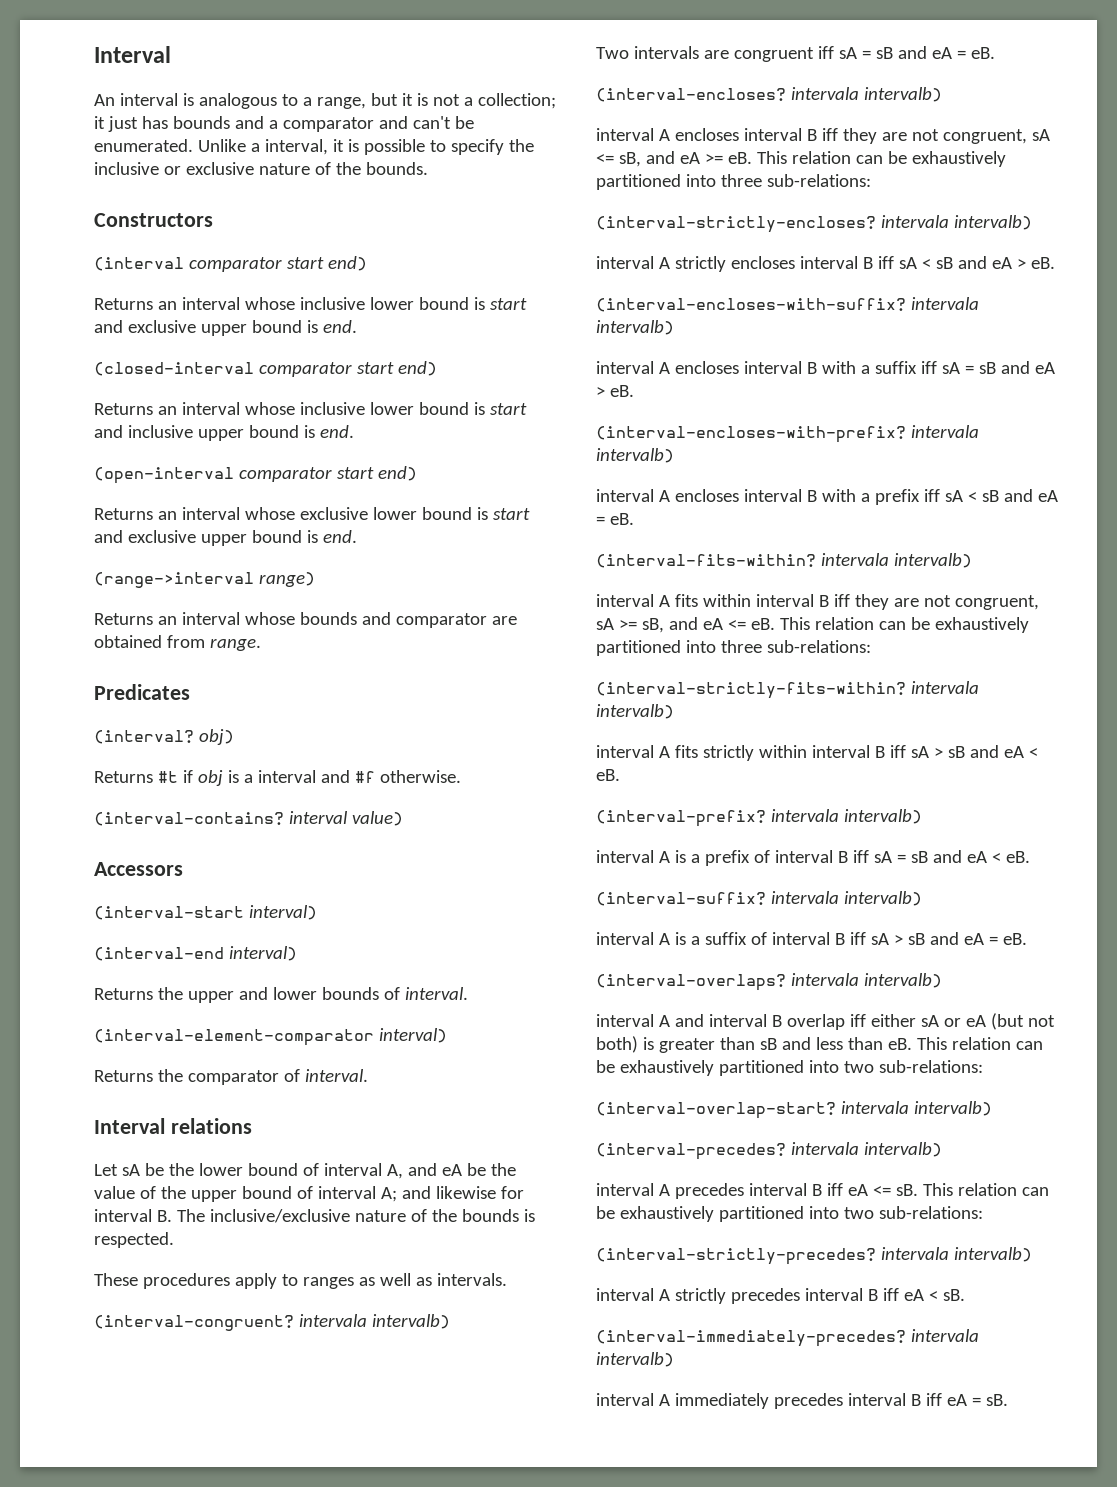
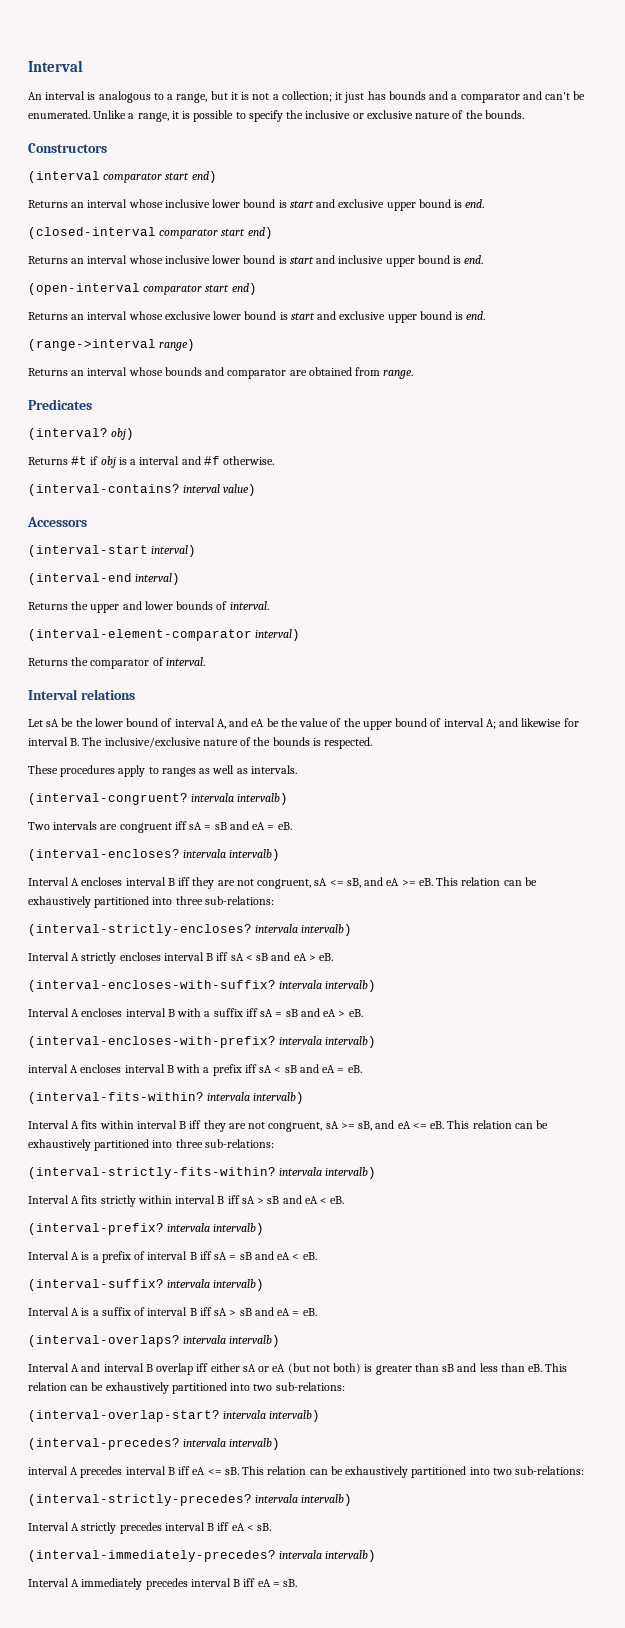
[264,139,328,155] interval, -> [137,112,169,122] range,
[596,128,654,141] interval -> [28,877,69,886] Interval
[596,256,654,269] interval -> [28,952,69,961] Interval
[596,361,654,374] interval -> [28,1008,69,1017] Interval
[596,594,654,607] interval -> [28,1120,69,1129] Interval
[596,745,654,758] interval -> [28,1195,69,1204] Interval
[596,850,654,863] interval -> [28,1251,69,1260] Interval
[596,932,654,945] interval -> [28,1307,69,1316] Interval
[596,1014,654,1027] interval -> [28,1363,69,1372] Interval
[596,1288,654,1301] interval -> [28,1522,69,1531] Interval
[596,1393,654,1406] interval -> [28,1578,69,1587] Interval

